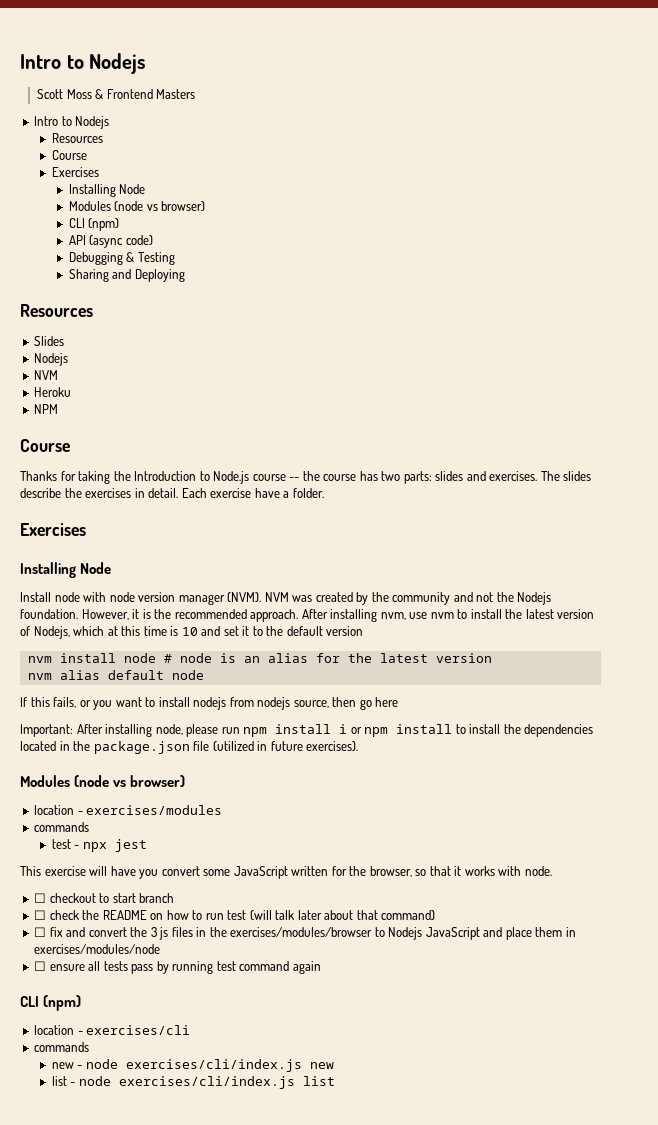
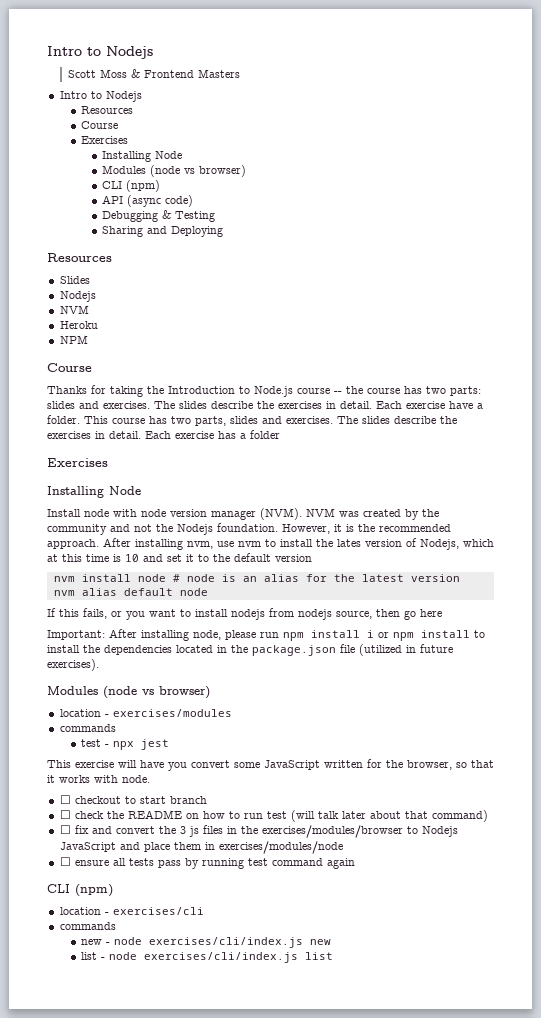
(324, 493) none -> [84,416,457,426] [47,430,280,439] This course has two parts, slides and exercises. The slides describe the exercises in detail. Each exercise has a folder
[525,609,554,619] latest -> [337,539,361,547] lates

